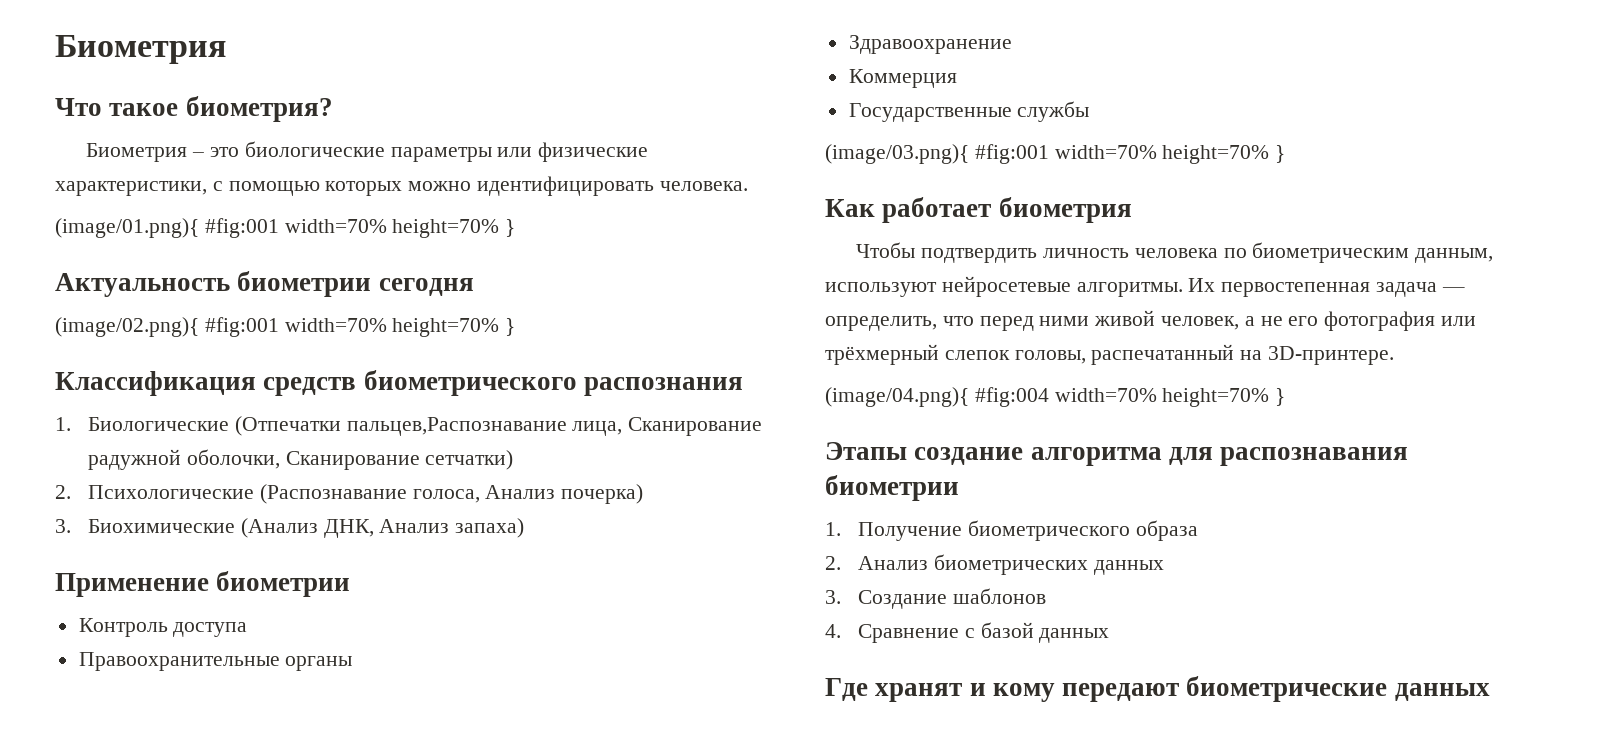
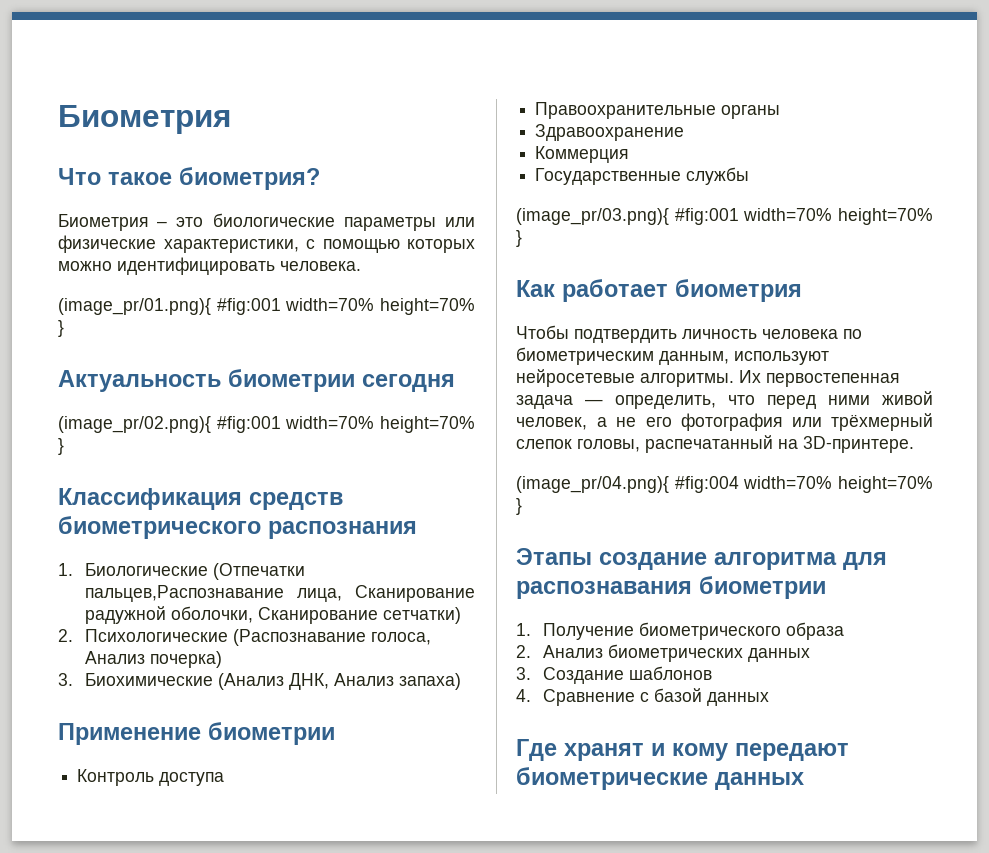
[55,218,199,238] (image/01.png){ -> [58,298,211,315] (image_pr/01.png){
[55,317,199,337] (image/02.png){ -> [58,416,211,433] (image_pr/02.png){
[825,144,969,164] (image/03.png){ -> [516,208,669,225] (image_pr/03.png){
[825,387,969,407] (image/04.png){ -> [516,476,669,493] (image_pr/04.png){

